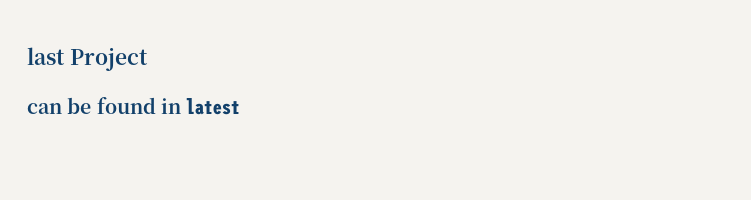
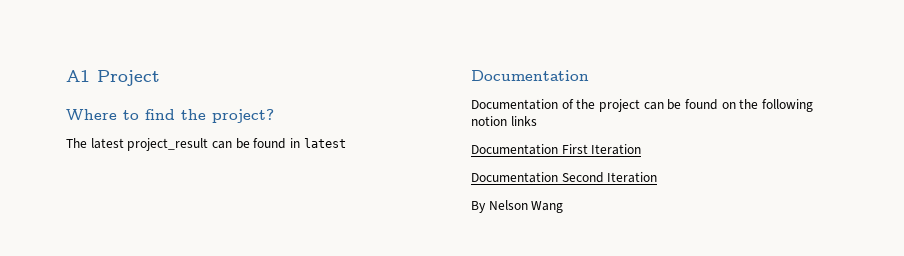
[27,47,65,65] last -> [66,70,90,82] A1
(148, 59) none -> [66,109,274,123] [66,138,209,151] Where to find the project? // The latest project_result
(241, 106) none -> [471,70,589,81] [471,99,813,112] [471,116,537,126] [471,144,642,155] [471,172,658,183] [471,200,564,213] // Documentation // Documentation of the project can be found on the following notion links // Documentation First Iteration // Documentation Second Iteration // By Nelson Wang

